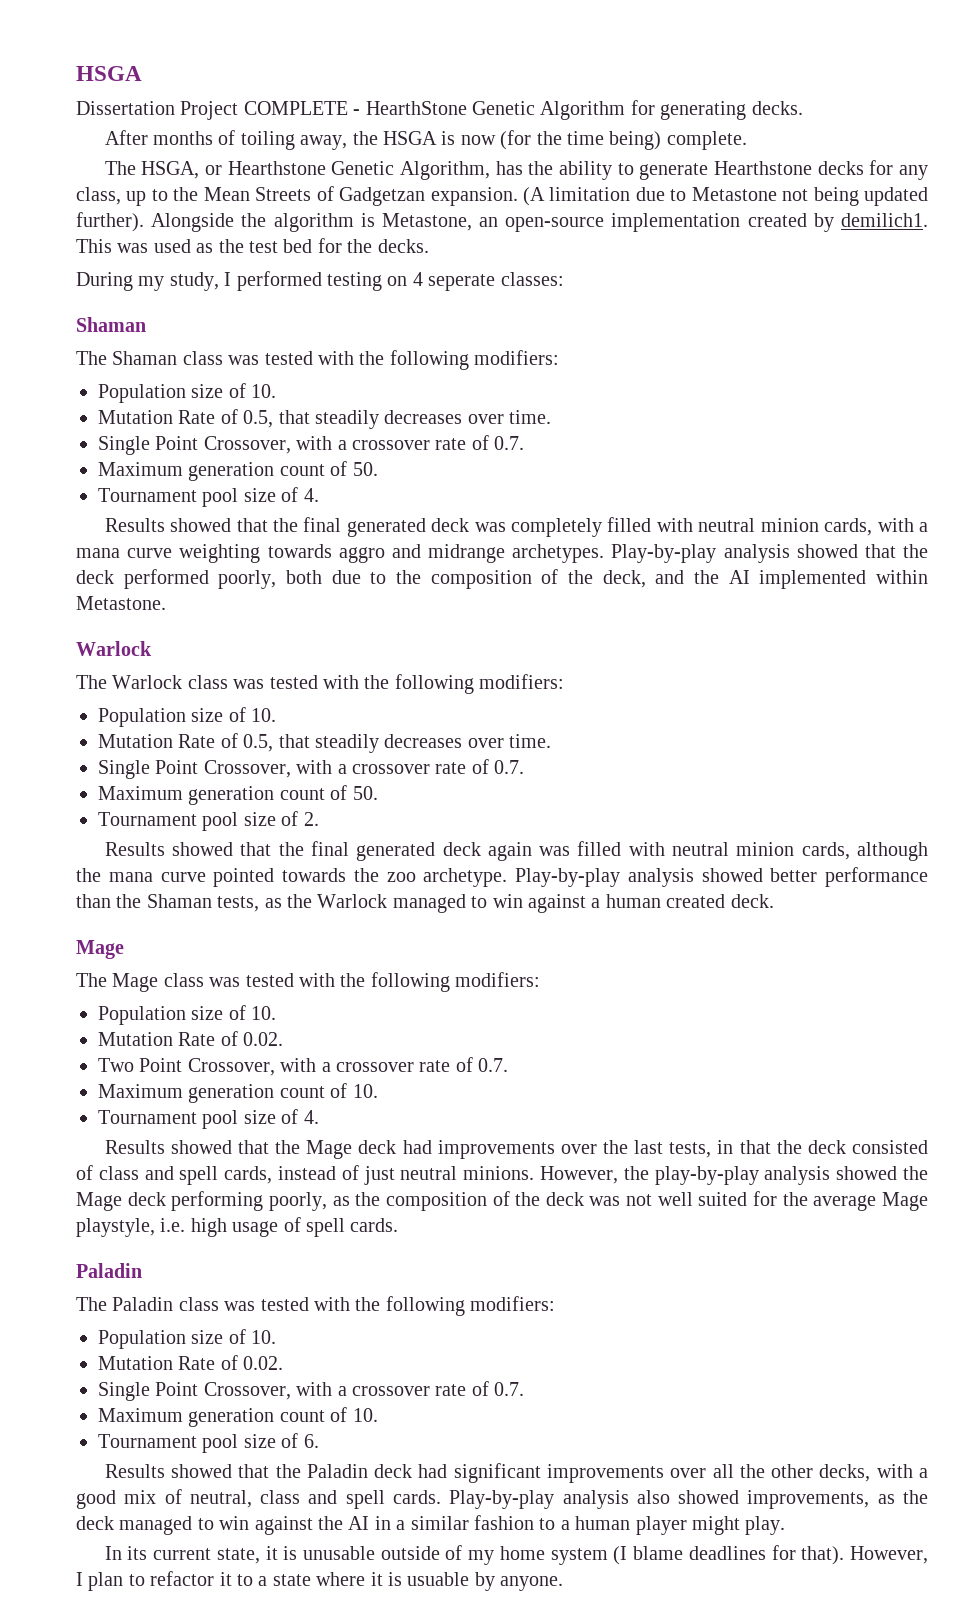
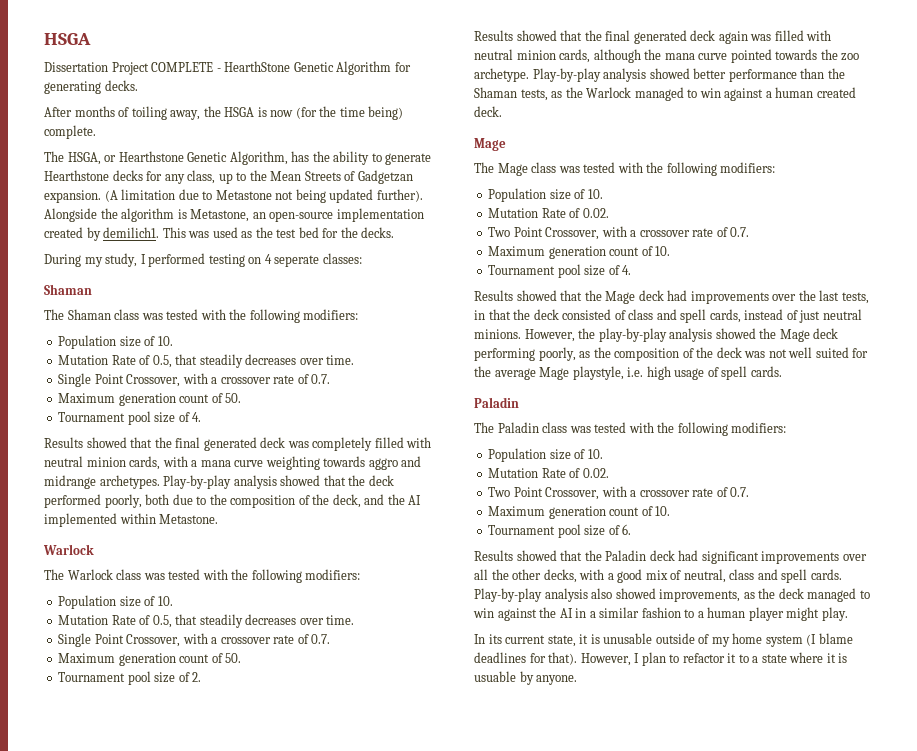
[98,1382,150,1401] Single -> [488,487,511,497] Two

